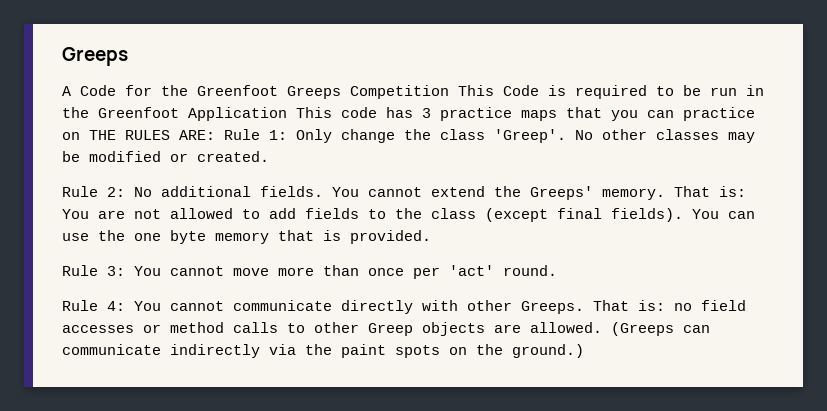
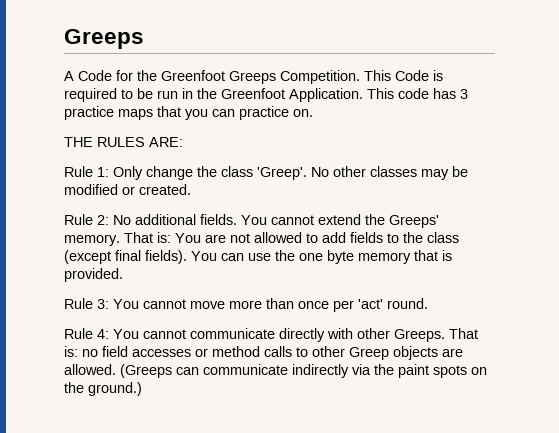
[350,85,449,99] Competition -> [280,70,360,84] Competition.
[188,107,287,121] Application -> [289,88,363,102] Application.
[62,132,80,140] on -> [293,109,313,117] on. //
(215, 135) none -> (183, 142) //

